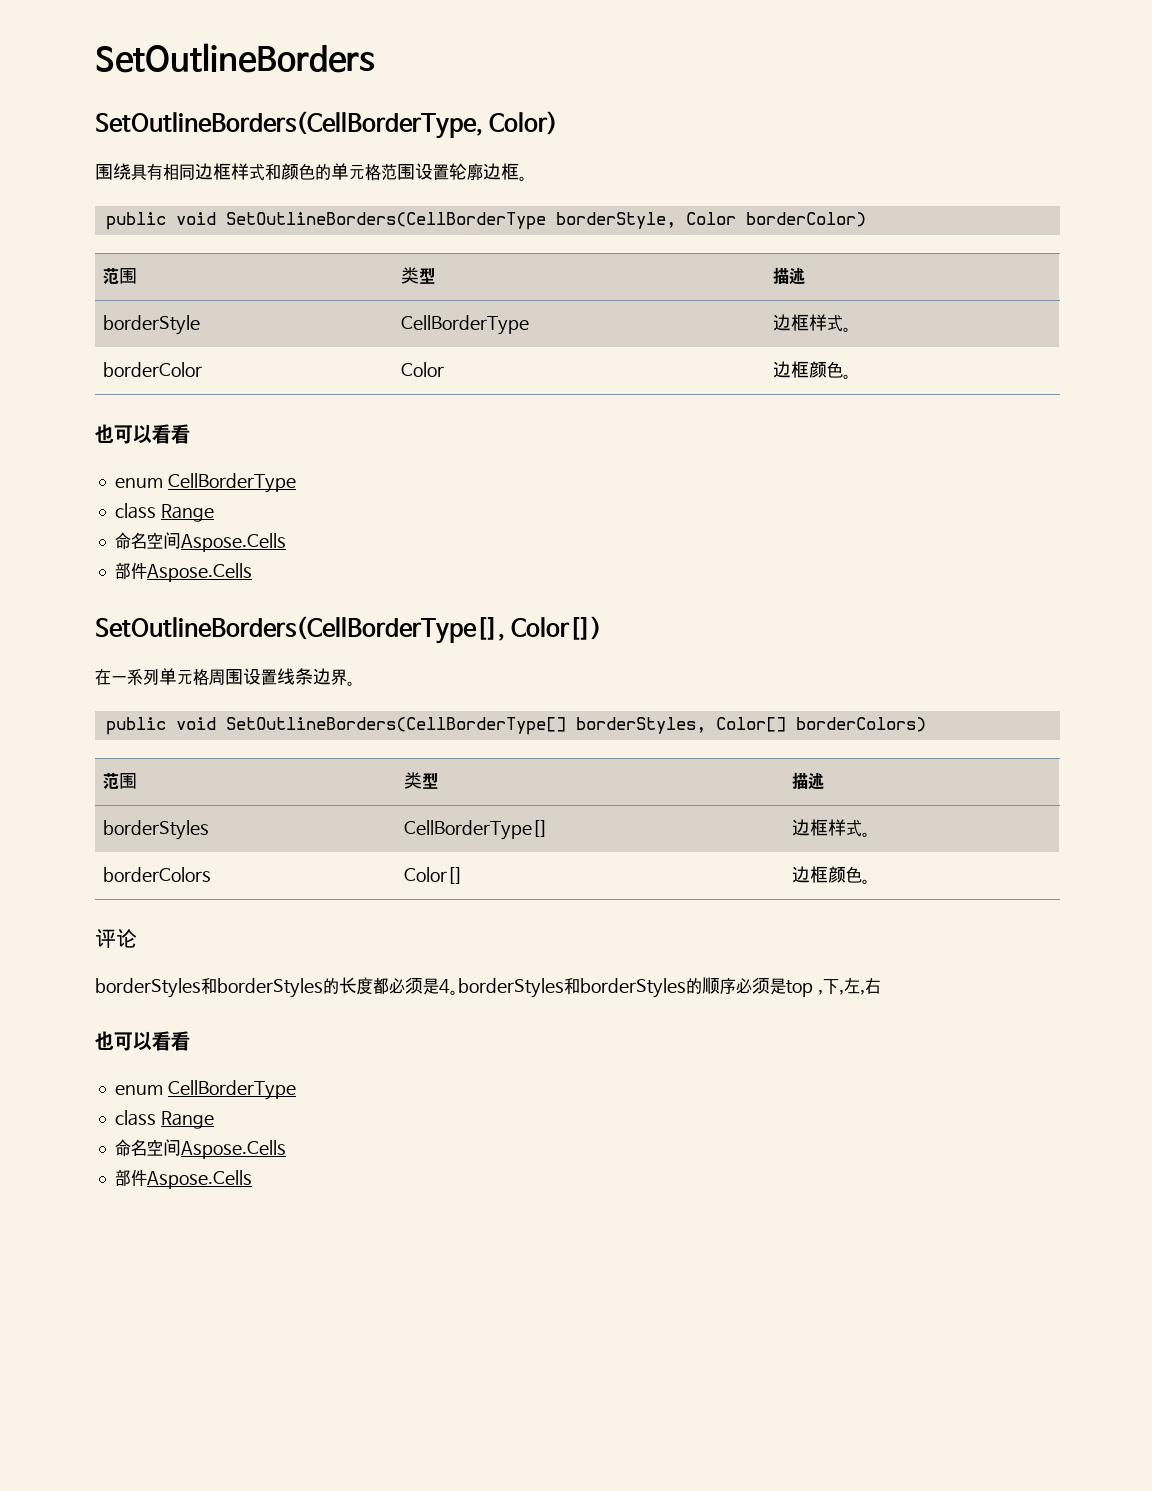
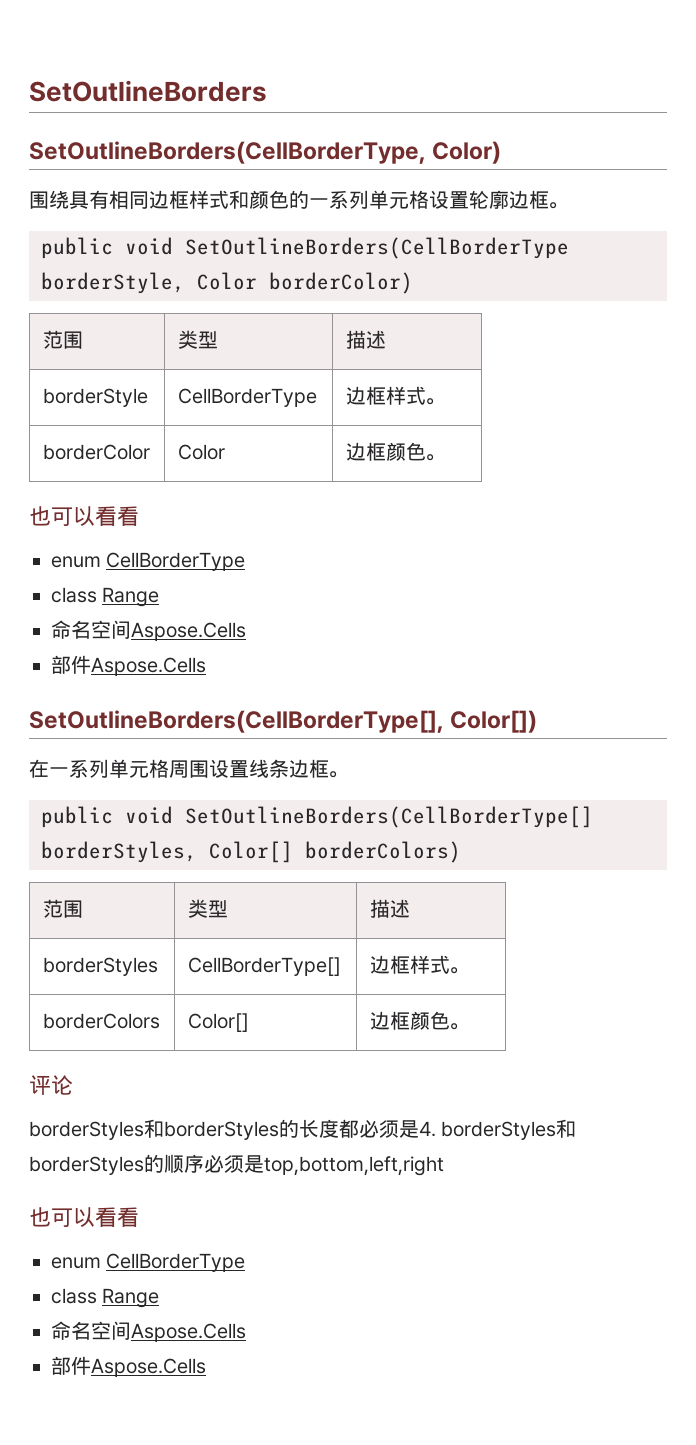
[331,163,415,181] 单元格范围 -> [309,190,429,209] 一系列单元格
[331,669,347,686] 界 -> [309,759,329,778] 框
[439,979,458,995] 4。 -> [419,1121,436,1137] 4.
[786,977,881,997] top ,下,左,右 -> [264,1156,444,1176] top,bottom,left,right

